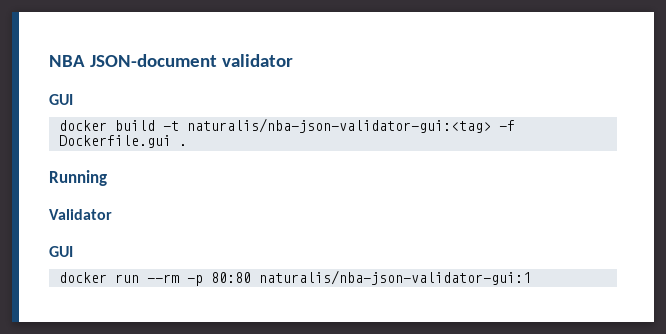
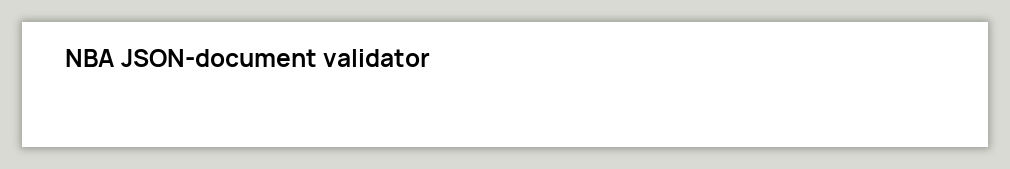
[49,94,73,105] [58,118,515,133] [58,135,187,148] [49,170,107,186] [49,209,112,220] [49,246,73,257] [58,270,531,286] // GUI // docker build -t naturalis/nba-json-validator-gui:<tag> -f Dockerfile.gui . // Running // Validator // GUI // docker run --rm -p 80:80 naturalis/nba-json-validator-gui:1 -> (431, 58) none

